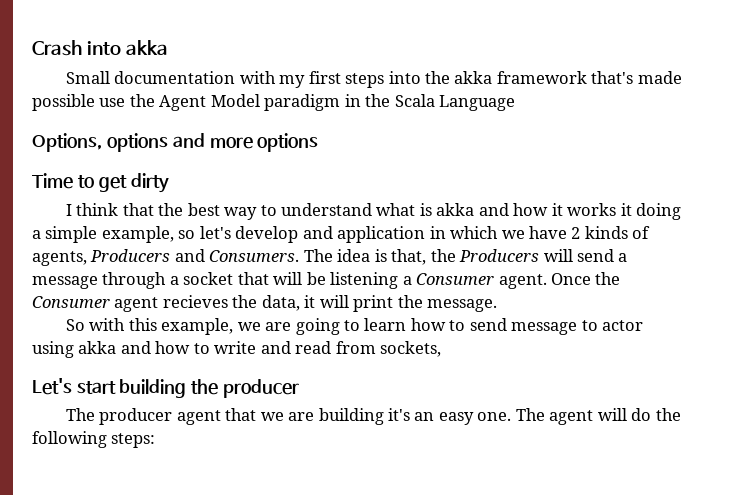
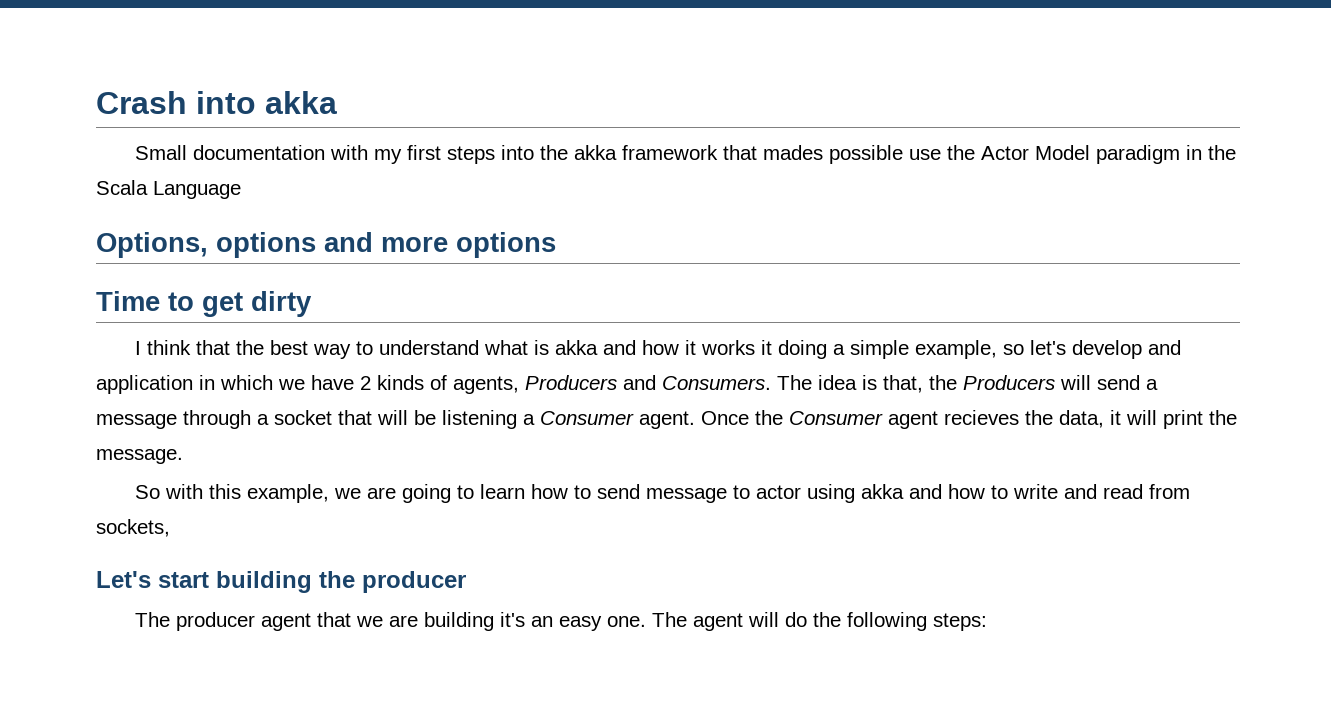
[591,71,682,84] that's made -> [723,145,824,160] that mades
[159,95,207,111] Agent -> [981,146,1030,160] Actor

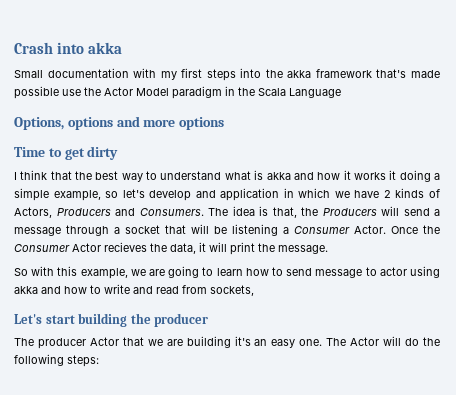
[723,145,824,160] that mades -> [376,69,440,78] that's made
[453,376,519,394] agents, -> [14,207,52,218] Actors,
[639,411,695,429] agent. -> [354,225,386,234] Actor.
[888,411,938,429] agent -> [72,243,101,252] Actor
[261,613,312,631] agent -> [89,337,119,346] Actor
[693,613,744,631] agent -> [350,337,380,346] Actor

